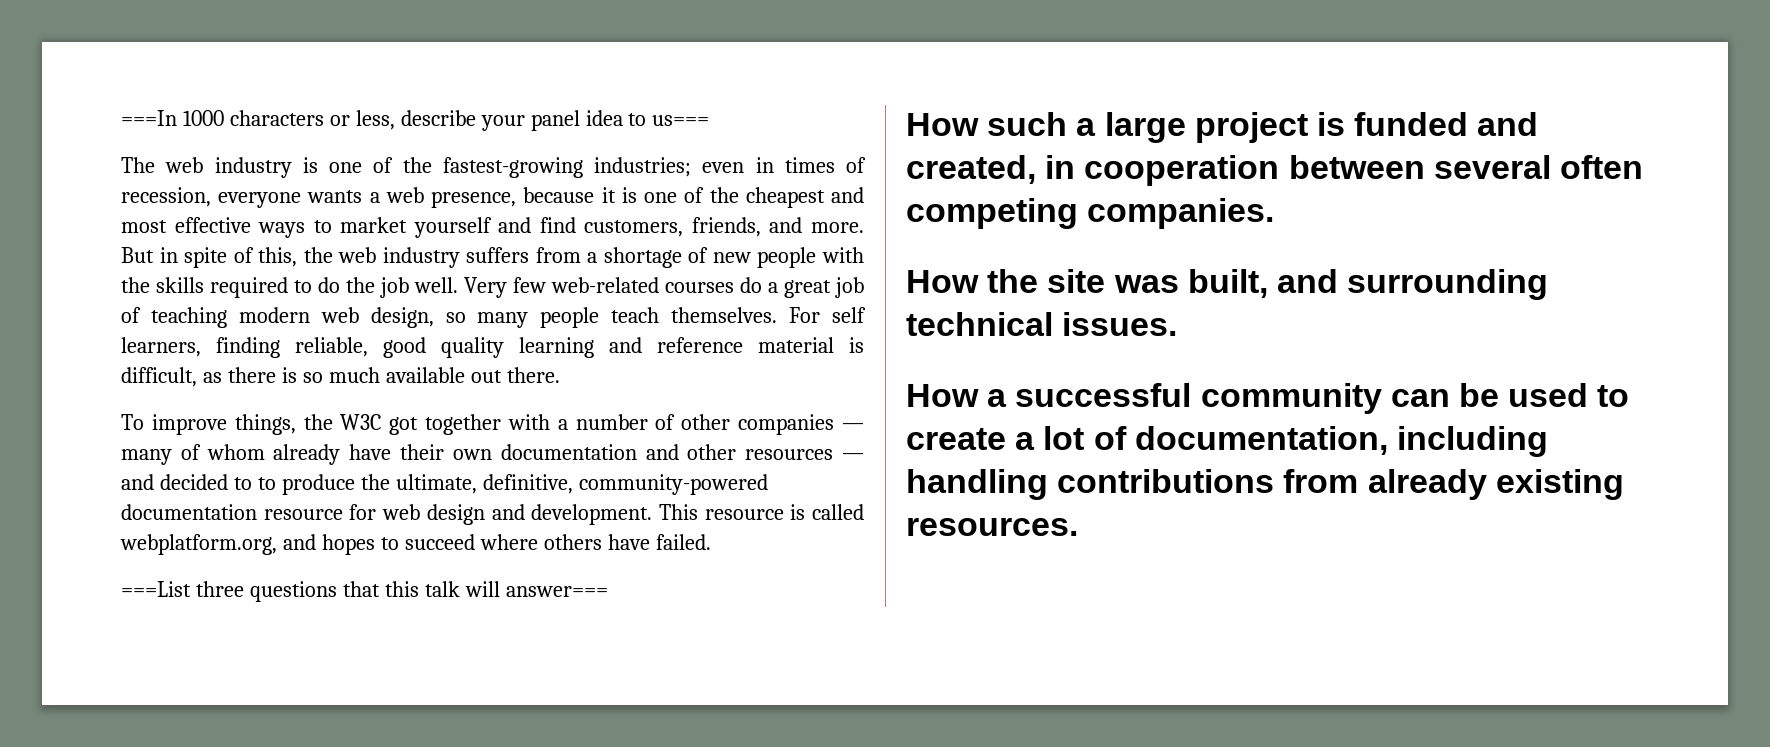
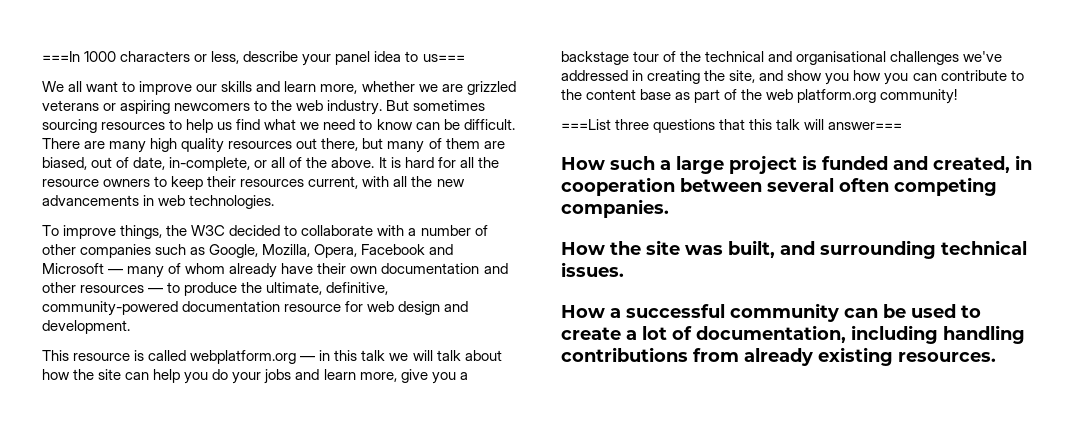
[121,157,866,178] [121,187,865,208] [121,217,864,238] [121,247,864,268] [121,277,864,298] [121,307,866,328] [121,337,864,358] [121,367,560,387] The web industry is one of the fastest-growing industries; even in times of recession, everyone wants a web presence, because it is one of the cheapest and most effective ways to market yourself and find customers, friends, and more. But in spite of this, the web industry suffers from a shortage of new people with the skills required to do the job well. Very few web-related courses do a great job of teaching modern web design, so many people teach themselves. For self learners, finding reliable, good quality learning and reference material is difficult, as there is so much available out there. -> [42,81,516,95] [42,100,486,115] [42,119,515,133] [42,138,505,153] [42,157,499,171] [42,176,465,190] [42,195,275,209] We all want to improve our skills and learn more, whether we are grizzled veterans or aspiring newcomers to the web industry. But sometimes sourcing resources to help us find what we need to know can be difficult. There are many high quality resources out there, but many of them are biased, out of date, in-complete, or all of the above. It is hard for all the resource owners to keep their resources current, with all the new advancements in web technologies.
[389,414,502,435] got together -> [229,225,374,236] decided to collaborate
(835, 424) none -> [155,244,454,258] [42,263,104,274] such as Google, Mozilla, Opera, Facebook and Microsoft
[121,474,252,490] and decided to -> (164, 290) none
(653, 514) none -> (130, 327) //
[120,534,711,555] webplatform.org, and hopes to succeed where others have failed. -> [190,350,502,364] [42,369,468,384] [561,51,1003,65] [561,70,1024,85] [561,89,958,104] webplatform.org — in this talk we will talk about how the site can help you do your jobs and learn more, give you a backstage tour of the technical and organisational challenges we've addressed in creating the site, and show you how you can contribute to the content base as part of the web platform.org community!

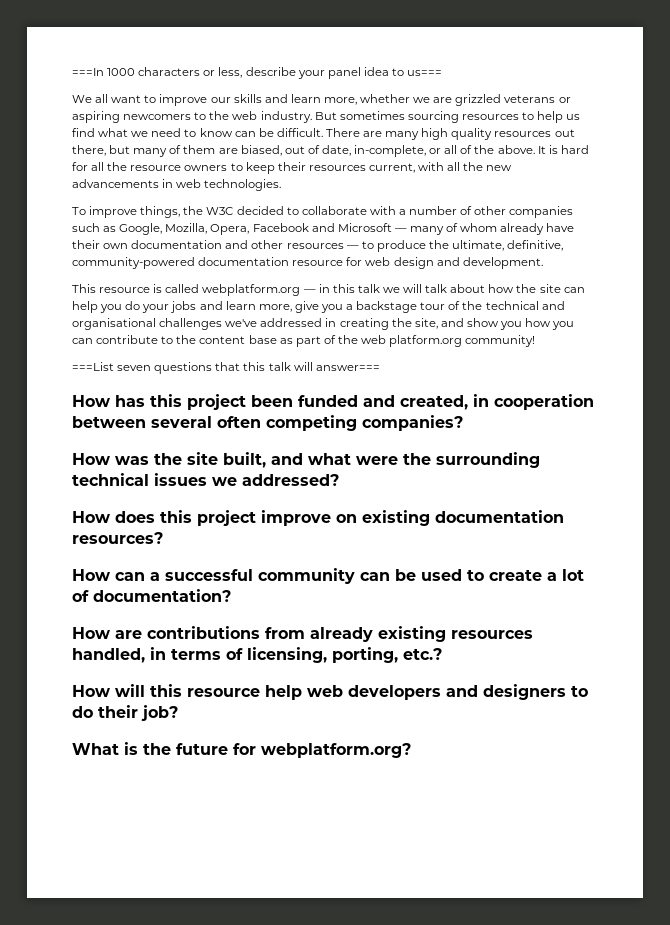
[615,119,650,130] three -> [117,365,152,371] seven
[610,155,817,174] such a large project is -> [115,394,293,410] has this project been
[561,199,669,218] [561,240,723,255] companies. // How the site was -> [362,415,463,431] [72,452,218,465] companies? // How was the site
[820,240,1027,259] [561,262,624,277] [561,305,605,318] surrounding technical issues. // How -> [308,452,540,468] [72,473,339,486] [72,510,564,526] [72,532,163,544] [72,569,145,581] what were the surrounding technical issues we addressed? // How does this project improve on existing documentation resources? // How can
[696,325,1025,344] documentation, including handling -> [93,589,231,602] [72,627,142,639] documentation? // How are
[898,352,996,362] resources. -> [451,630,533,639] [72,647,442,663] [72,684,588,700] [72,705,178,721] [72,742,411,758] resources handled, in terms of licensing, porting, etc.? // How will this resource help web developers and designers to do their job? // What is the future for webplatform.org?

